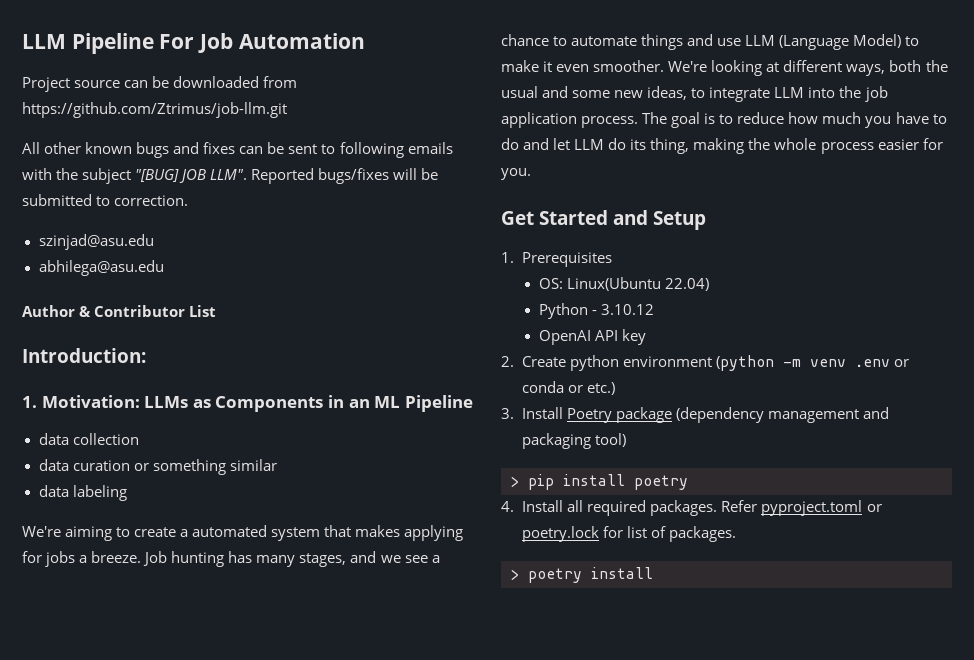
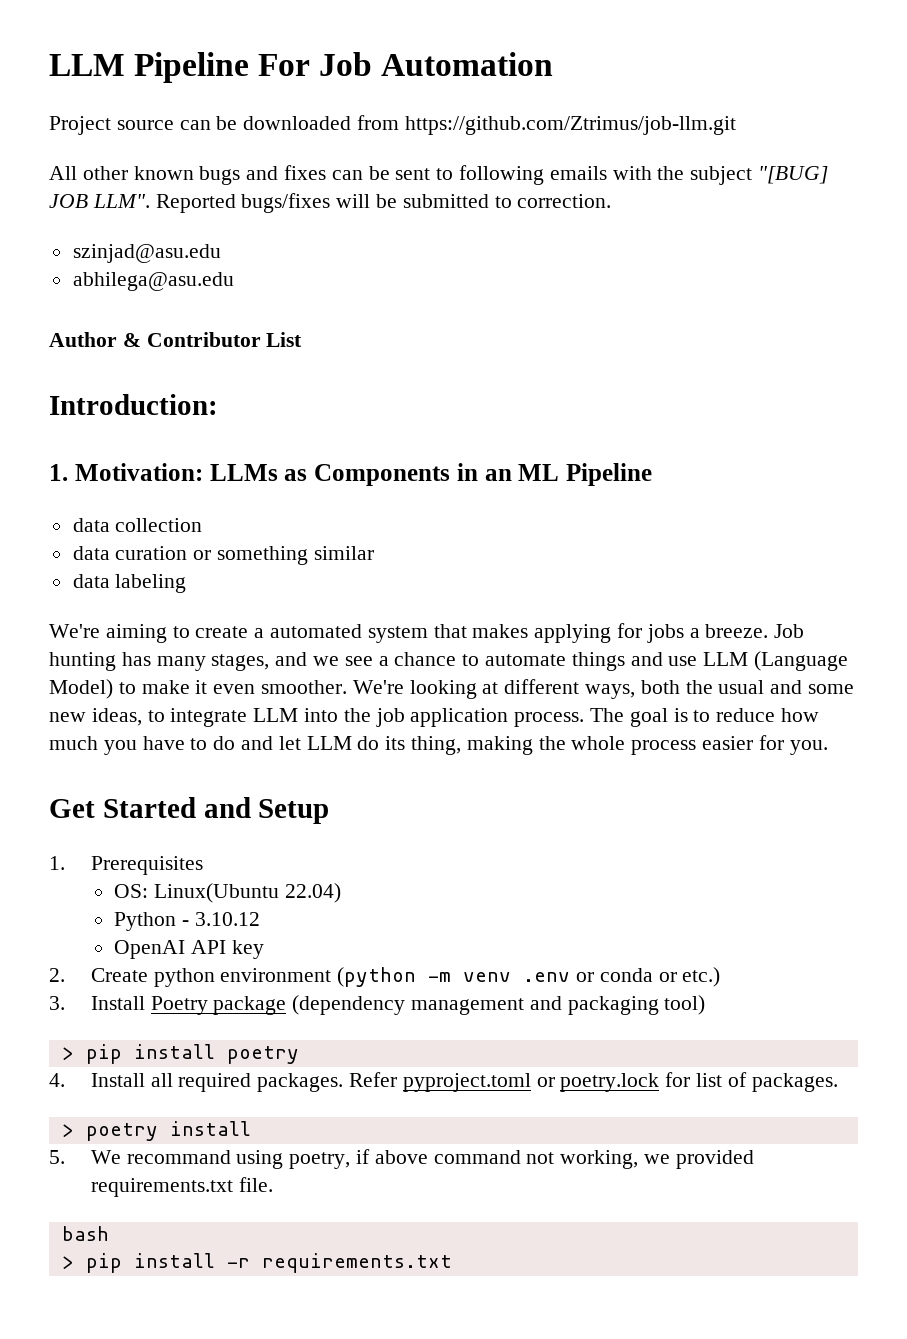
(653, 573) none -> [49,1149,754,1169] [90,1177,273,1197] [61,1226,109,1241] [61,1253,452,1273] // 5. We recommand using poetry, if above command not working, we provided requirements.txt file. // bash // > pip install -r requirements.txt

